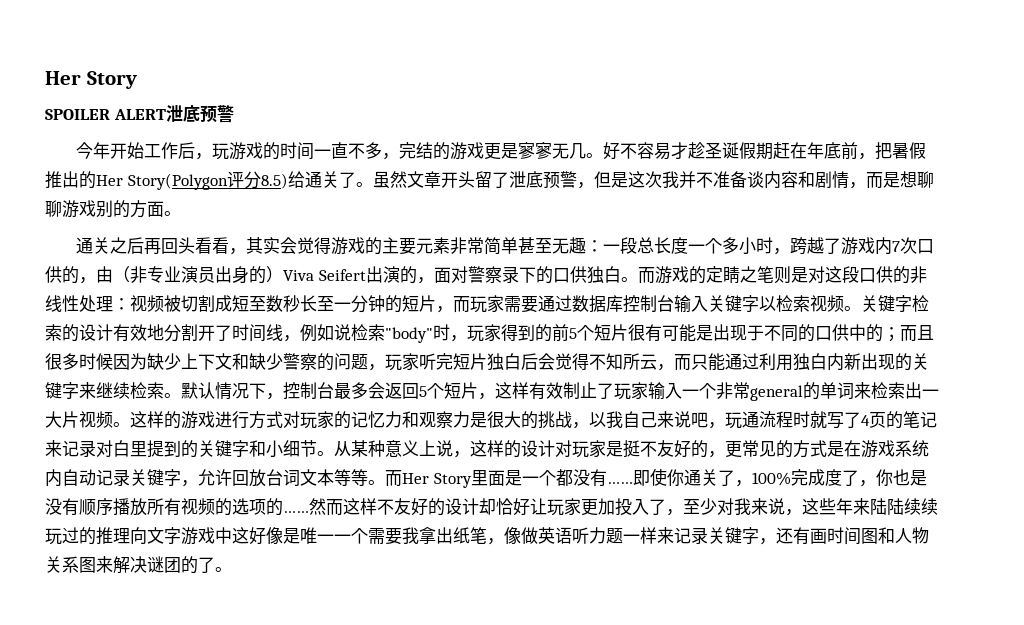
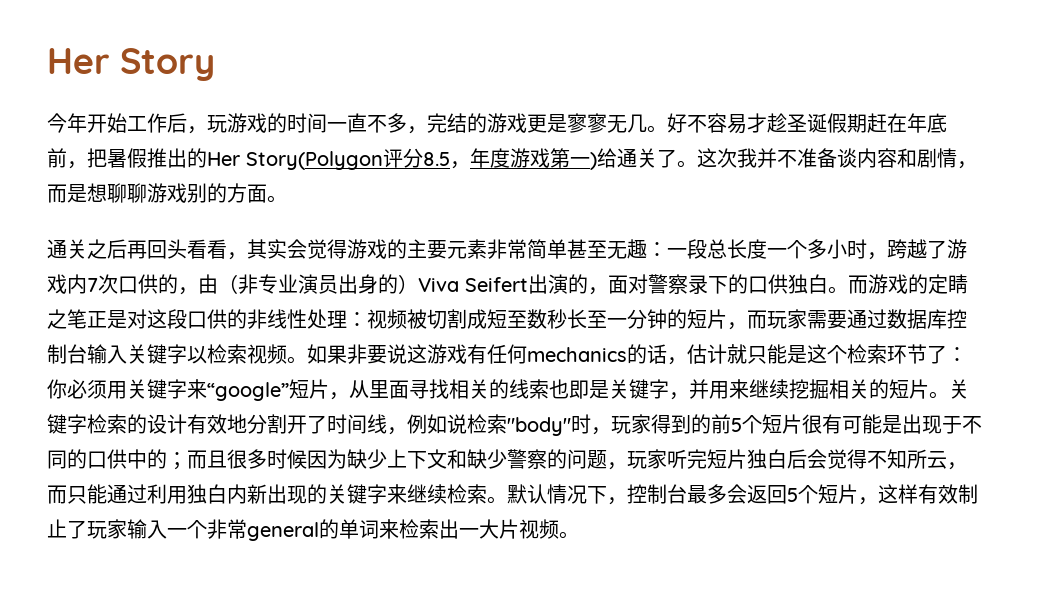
[45,71,137,89] [45,105,234,123] Her Story // SPOILER ALERT泄底预警 -> [47,48,215,81] Her Story
[260,171,628,189] 8.5)给通关了。虽然文章开头留了泄底预警，但是 -> [423,148,697,170] 8.5，年度游戏第一)给通关了。
[773,266,791,284] 则 -> [87,311,107,328] 正
(861, 308) none -> [307,344,967,365] [47,379,949,401] 如果非要说这游戏有任何mechanics的话，估计就只能是这个检索环节了：你必须用关键字来“google”短片，从里面寻找相关的线索也即是关键字，并用来继续挖掘相关的短片。
[130,411,937,429] [45,440,929,458] [45,468,927,488] [45,498,938,516] [45,527,929,545] [45,556,232,574] 这样的游戏进行方式对玩家的记忆力和观察力是很大的挑战，以我自己来说吧，玩通流程时就写了4页的笔记来记录对白里提到的关键字和小细节。从某种意义上说，这样的设计对玩家是挺不友好的，更常见的方式是在游戏系统内自动记录关键字，允许回放台词文本等等。而Her Story里面是一个都没有……即使你通关了，100%完成度了，你也是没有顺序播放所有视频的选项的……然而这样不友好的设计却恰好让玩家更加投入了，至少对我来说，这些年来陆陆续续玩过的推理向文字游戏中这好像是唯一一个需要我拿出纸笔，像做英语听力题一样来记录关键字，还有画时间图和人物关系图来解决谜团的了。 -> (579, 535) none

